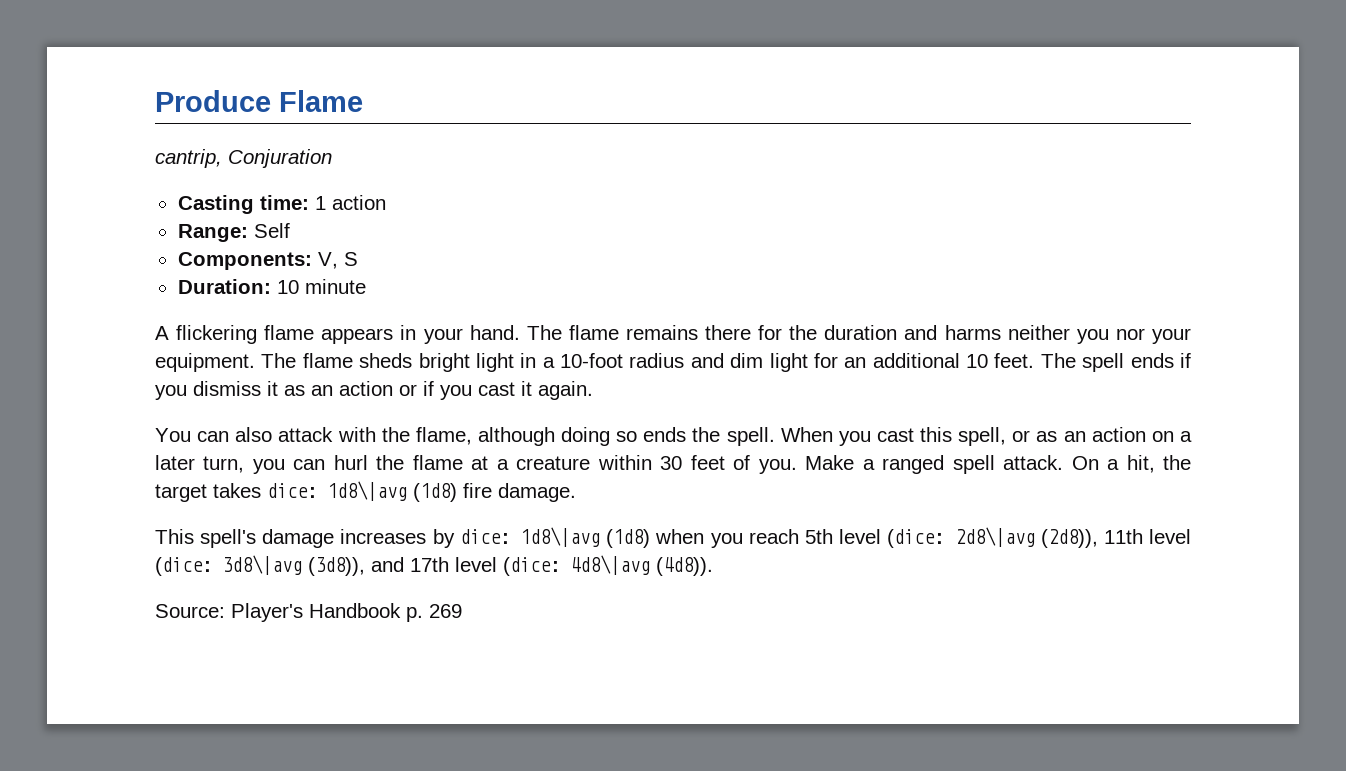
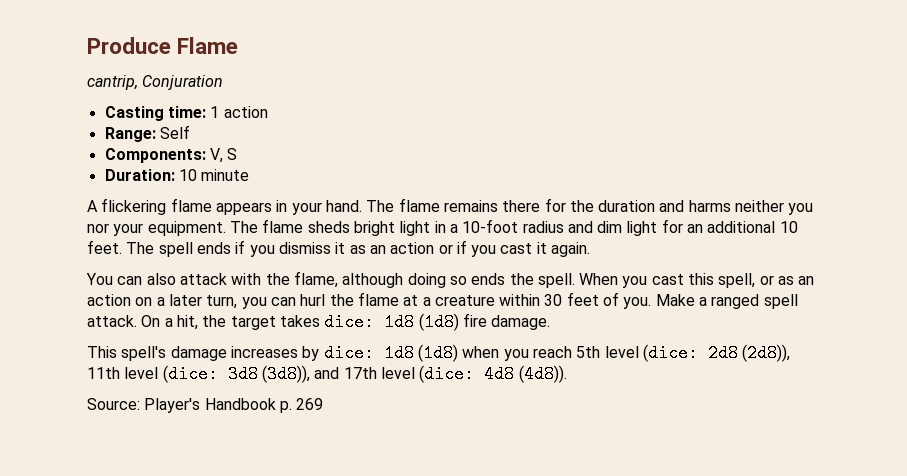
[327,481,407,501] 1d8\|avg -> [384,313,415,331] 1d8
[520,527,601,547] 1d8\|avg -> [383,344,414,362] 1d8
[954,527,1035,547] 2d8\|avg -> [707,344,738,362] 2d8
[222,555,302,575] 3d8\|avg -> [227,365,258,383] 3d8
[570,555,650,575] 4d8\|avg -> [484,365,515,383] 4d8

